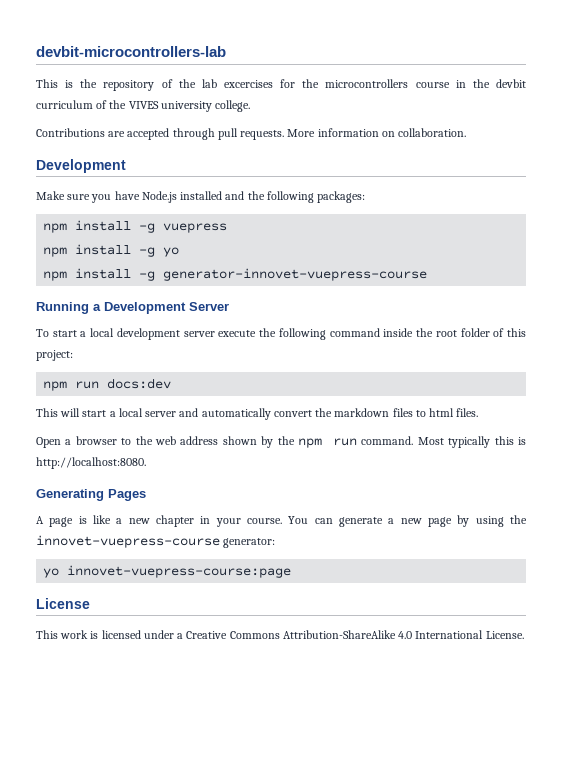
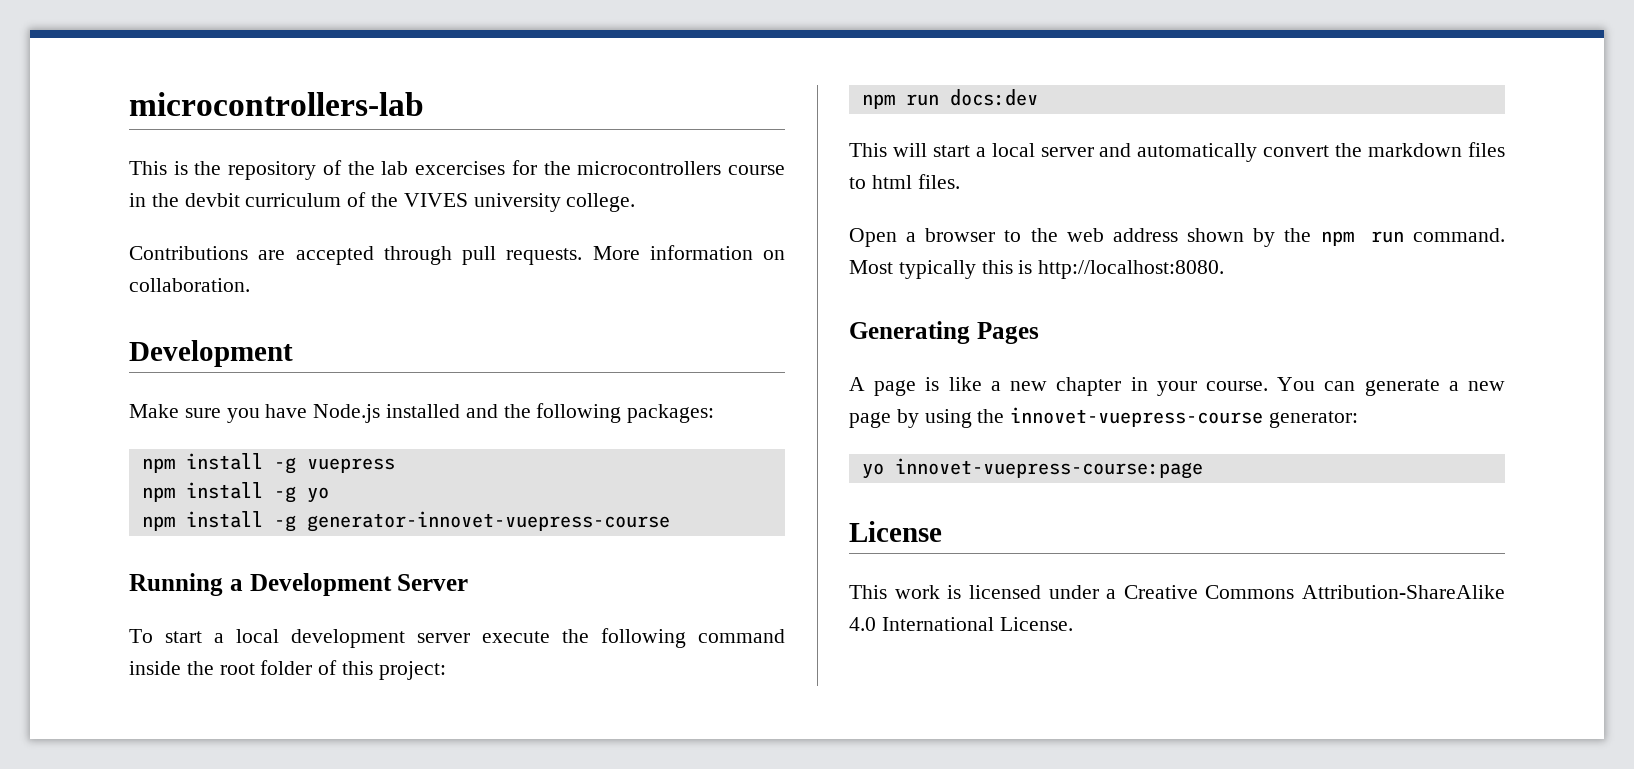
[36,46,226,57] devbit-microcontrollers-lab -> [129,92,424,116] microcontrollers-lab

